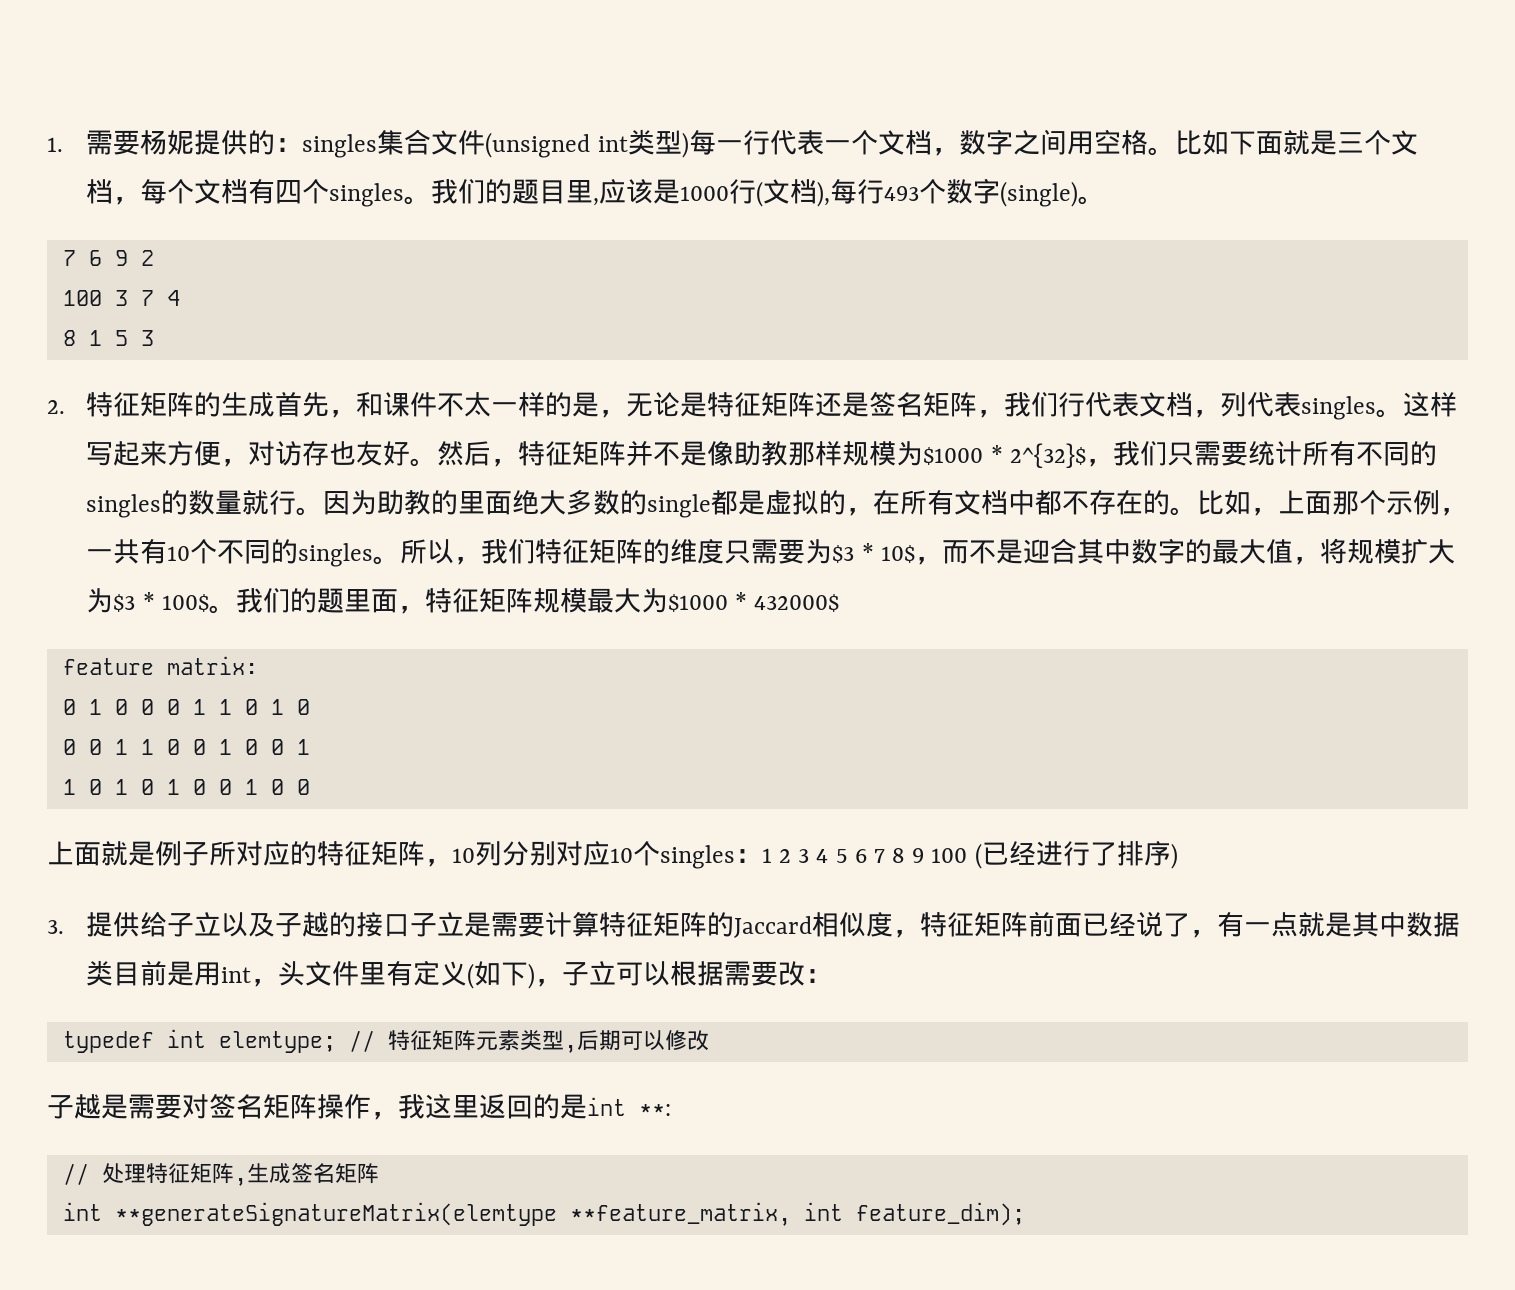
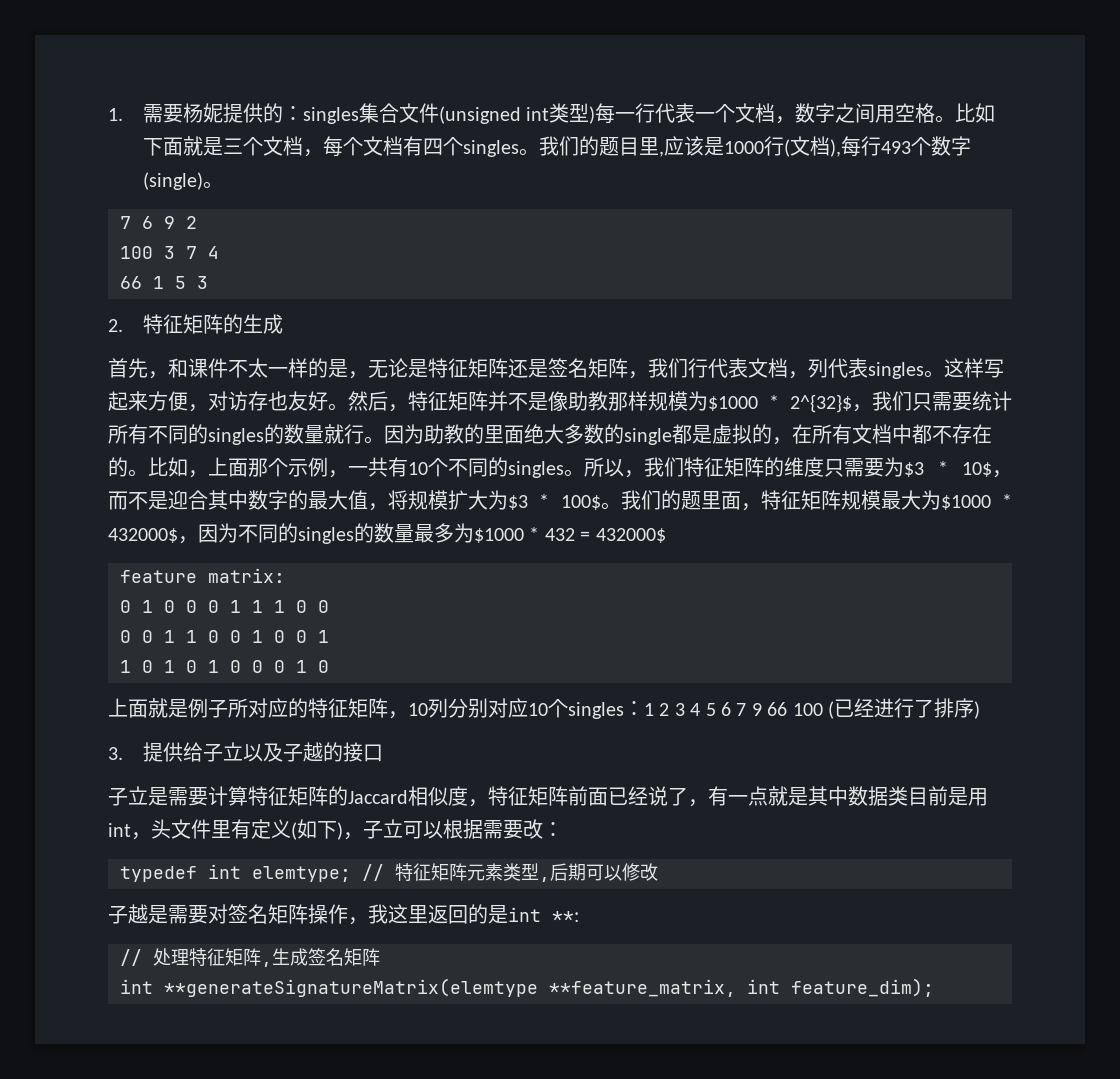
[62,330,76,346] 8 -> [120,276,142,289] 66
(276, 404) none -> (283, 324) //
(839, 603) none -> [178,523,666,544] ，因为不同的singles的数量最多为$1000 * 432 = 432000$
[244,699,284,715] 0 1 -> [274,600,307,613] 1 0
[244,779,310,795] 1 0 0 -> [274,660,329,673] 0 1 0
[892,848,925,863] 8 9 -> [751,702,788,716] 9 66
(411, 925) none -> (383, 753) //

